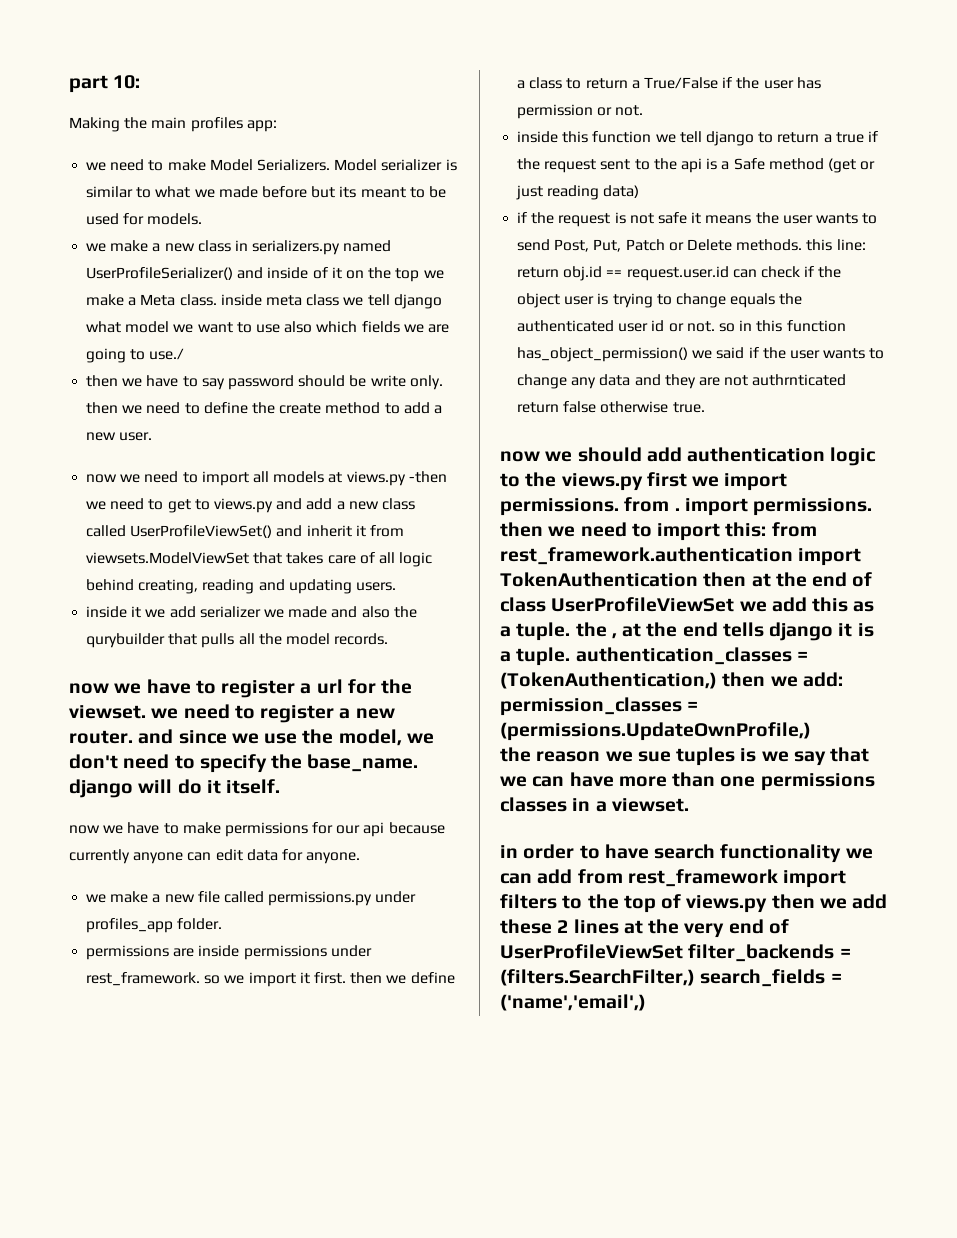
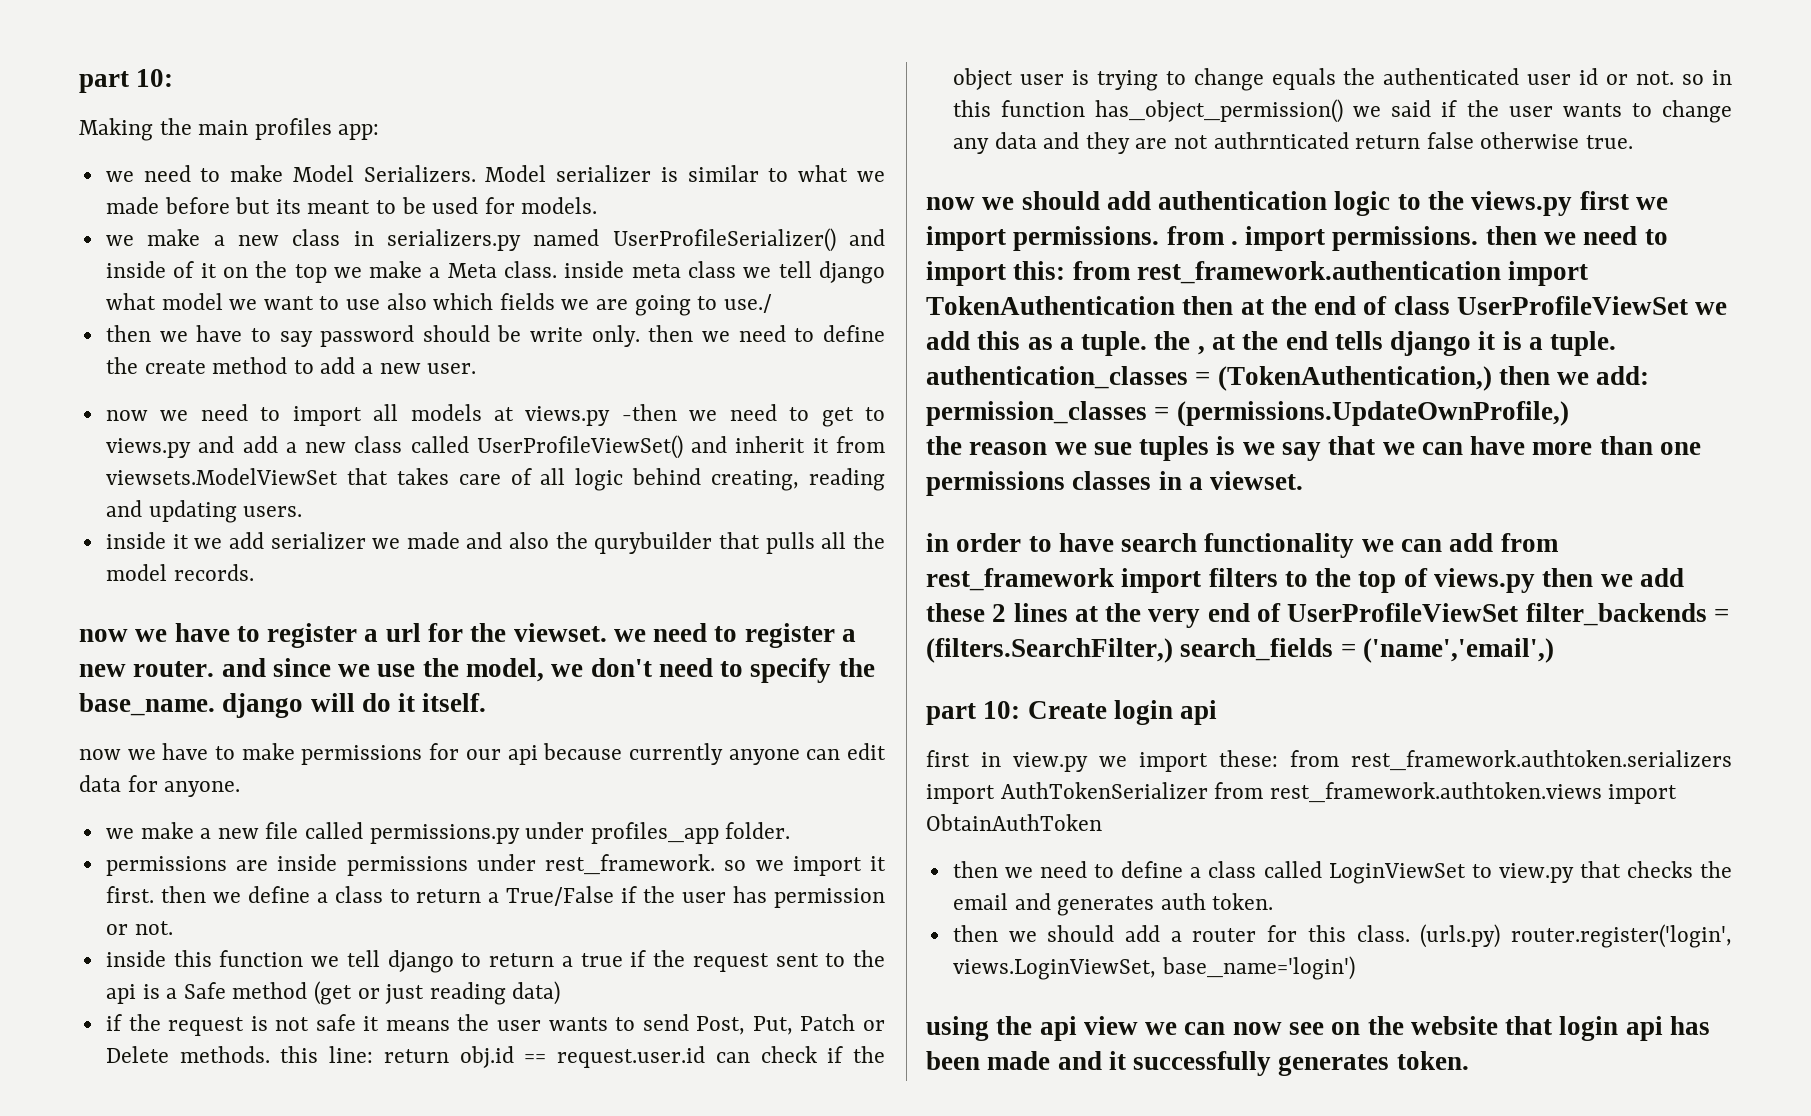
(646, 1002) none -> [926,700,1218,725] [926,750,1732,772] [926,782,1678,804] [926,814,1102,831] [952,861,1732,884] [952,893,1274,916] [952,924,1732,948] [952,956,1355,980] [926,1016,1711,1041] [926,1051,1469,1076] // part 10: Create login api // first in view.py we import these: from rest_framework.authtoken.serializers import AuthTokenSerializer from rest_framework.authtoken.views import ObtainAuthToken // then we need to define a class called LoginViewSet to view.py that checks the email and generates auth token. // then we should add a router for this class. (urls.py) router.register('login', views.LoginViewSet, base_name='login') // using the api view we can now see on the website that login api has been made and it successfully generates token.

